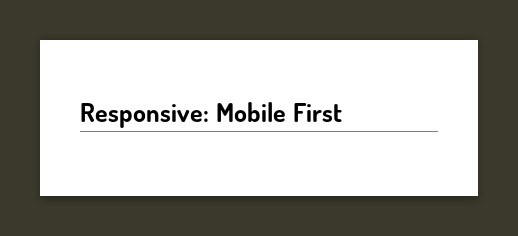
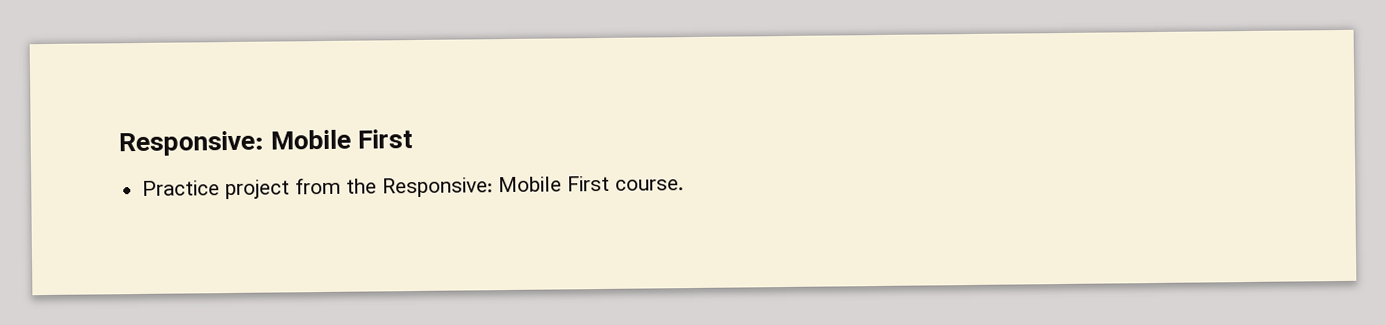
[80,102,343,128] Responsive: Mobile First -> [118,129,414,157] [142,175,685,200] Responsive: Mobile First // Practice project from the Responsive: Mobile First course.

